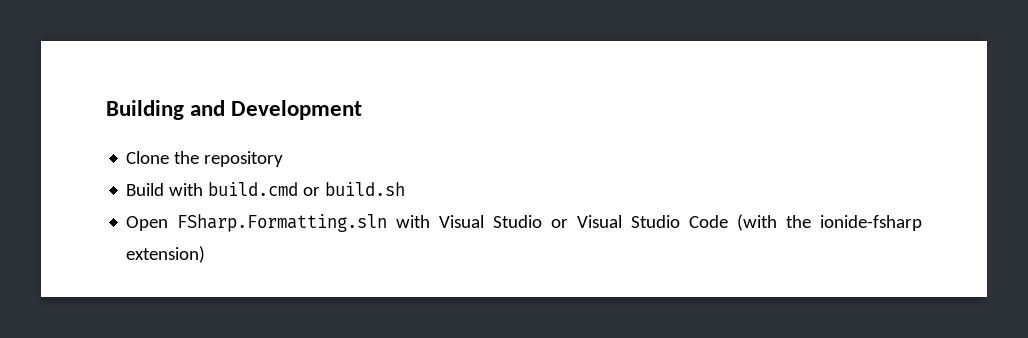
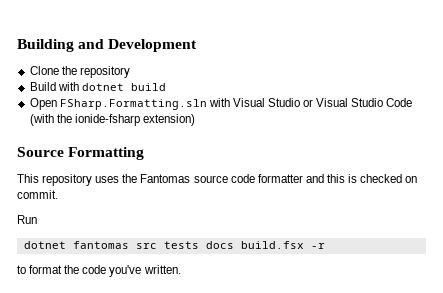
[208,182,406,196] build.cmd or build.sh -> [81,83,166,91] dotnet build
(206, 254) none -> [17,147,145,160] [17,174,418,186] [17,190,58,199] [17,215,37,224] [23,241,325,249] [17,265,181,277] // Source Formatting // This repository uses the Fantomas source code formatter and this is checked on commit. // Run // dotnet fantomas src tests docs build.fsx -r // to format the code you've written.

